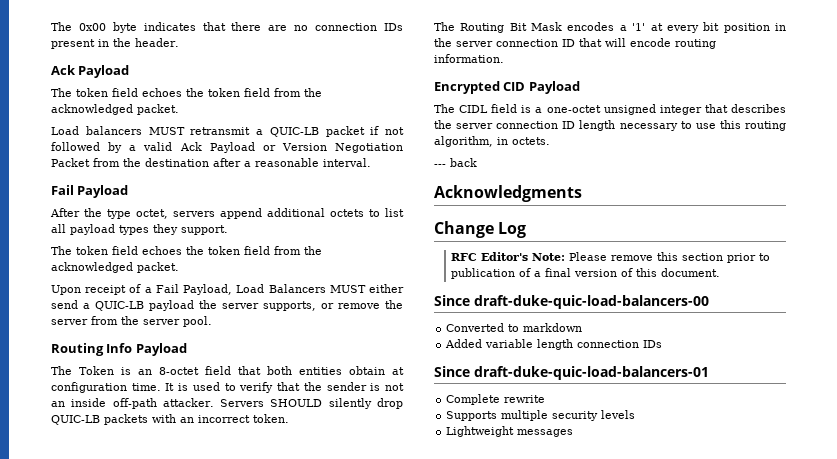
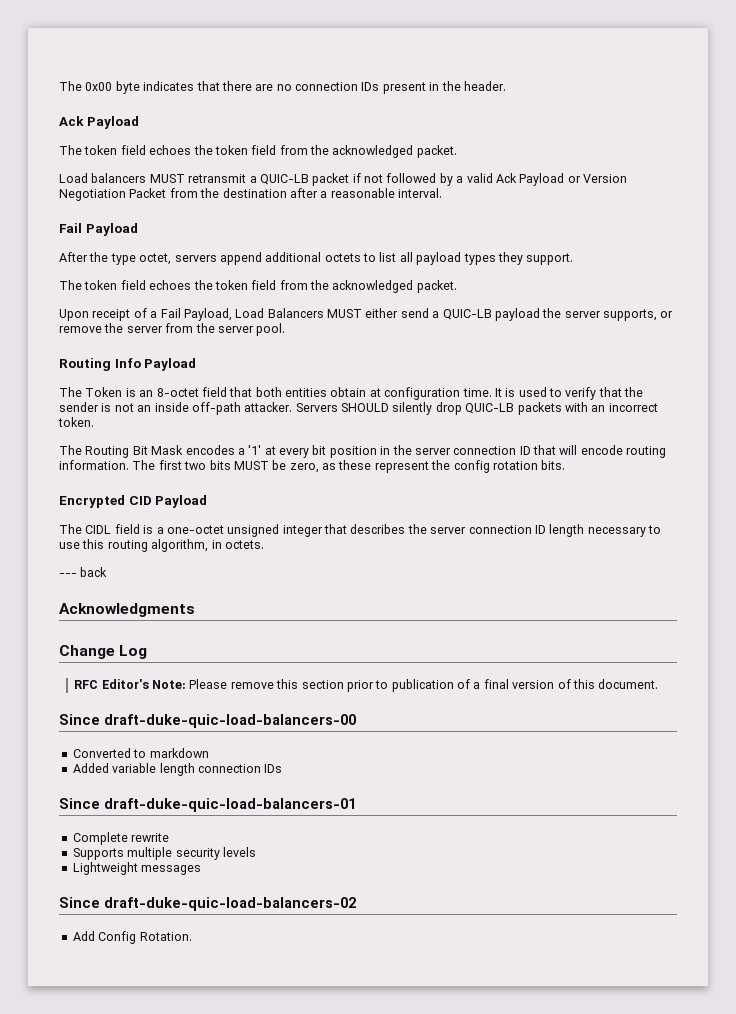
(504, 58) none -> [132,460,566,473] The first two bits MUST be zero, as these represent the config rotation bits.
(574, 433) none -> [59,897,356,911] [72,931,192,944] // Since draft-duke-quic-load-balancers-02 // Add Config Rotation.

